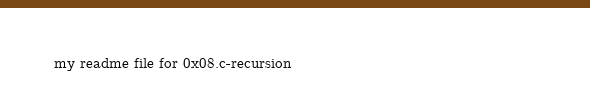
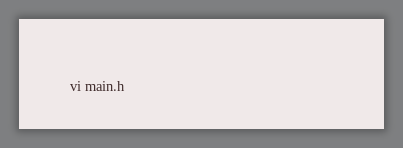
[54,58,292,71] my readme file for 0x08.c-recursion -> [70,81,125,91] vi main.h

